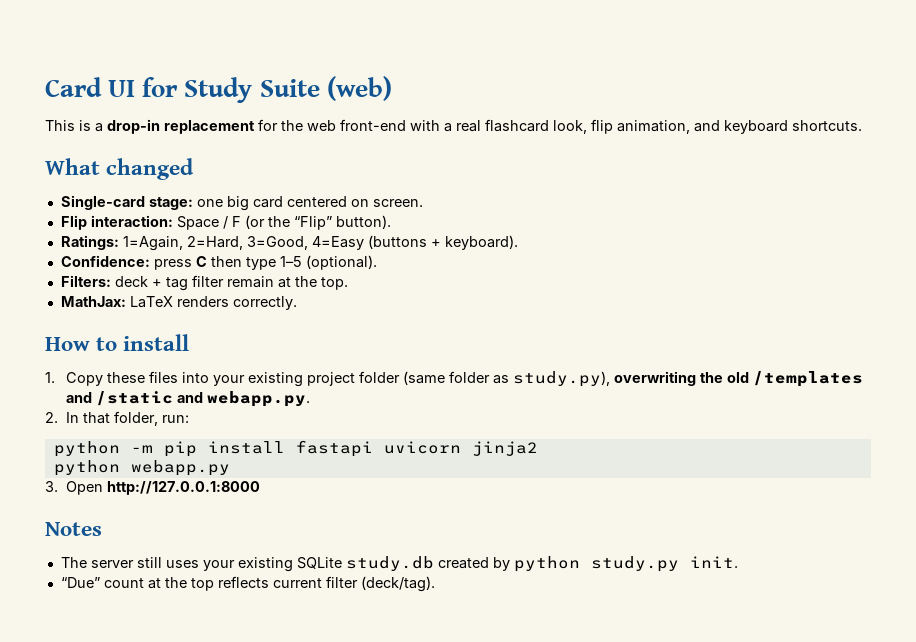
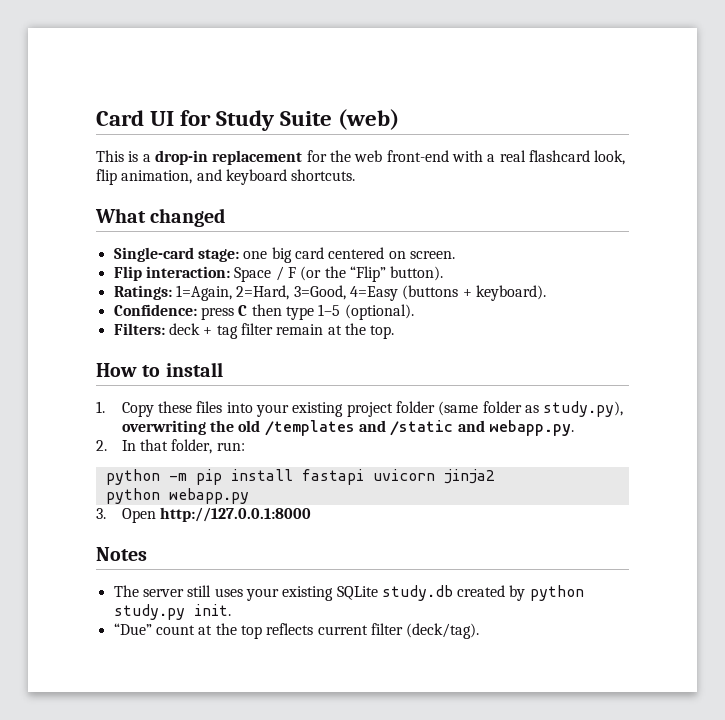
[60,296,297,310] // MathJax: LaTeX renders correctly. -> (395, 332) none

